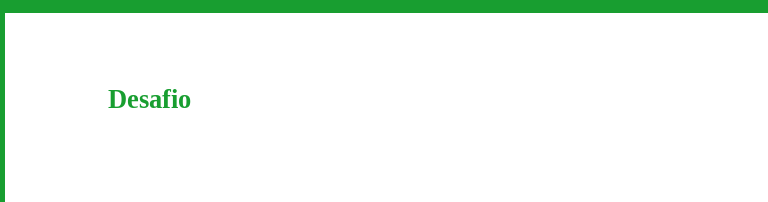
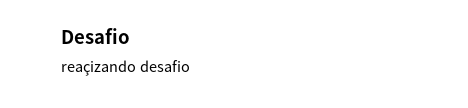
(191, 98) none -> [61,60,190,76] // reaçizando desafio

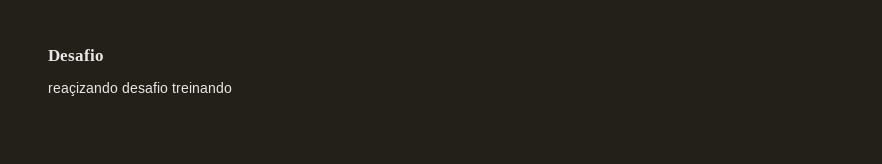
(190, 66) none -> [172,82,232,93] treinando

